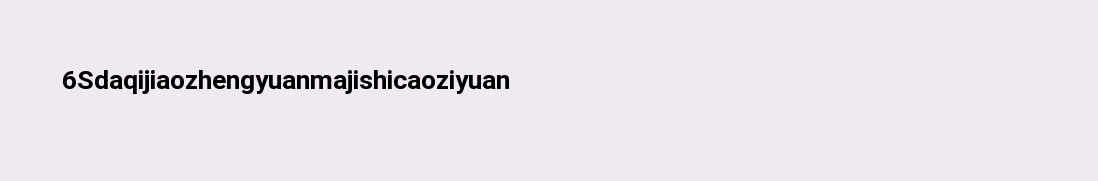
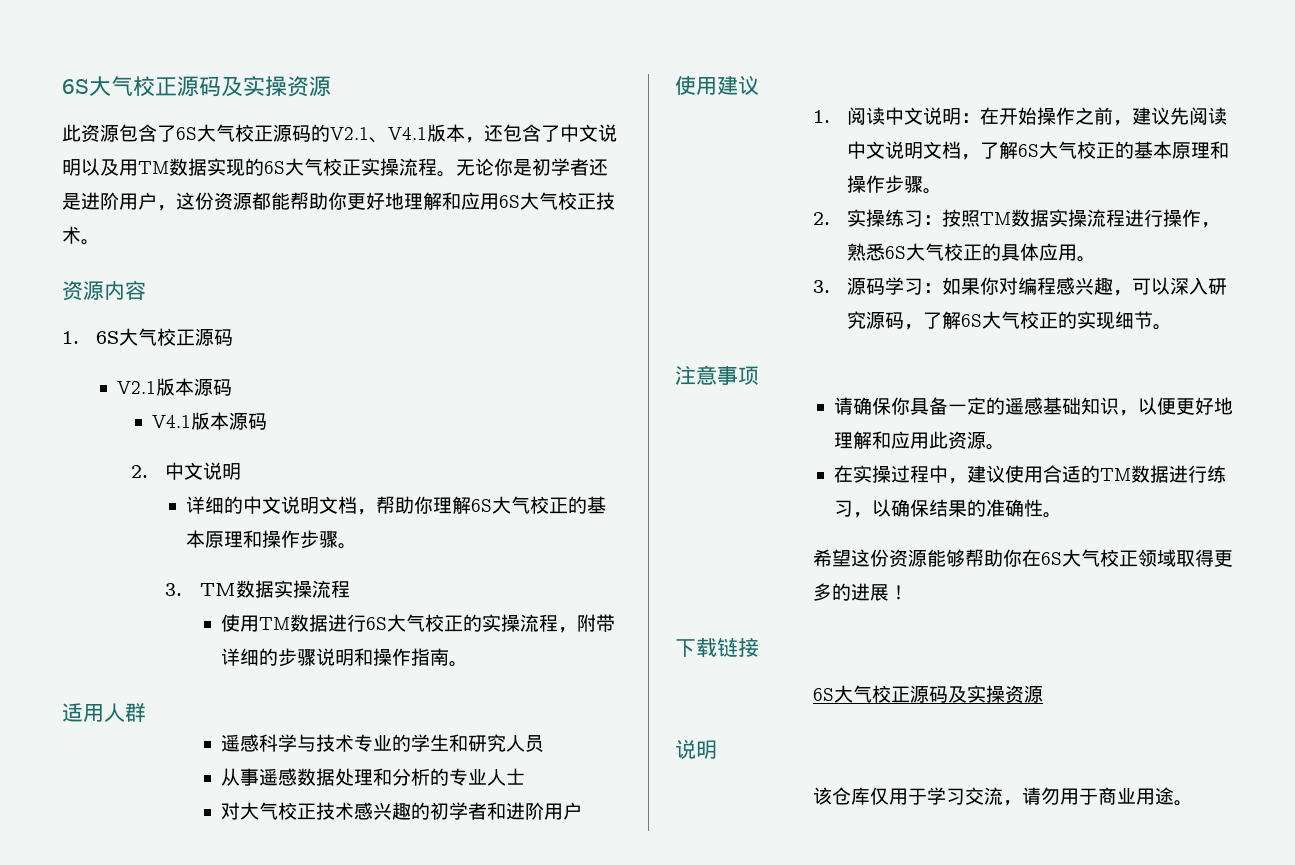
[62,70,510,94] 6Sdaqijiaozhengyuanmajishicaoziyuan -> [62,76,331,97] [62,124,617,143] [62,158,608,177] [62,192,615,211] [62,226,100,245] [62,280,146,301] [62,328,234,346] [117,378,233,396] [151,412,267,430] [130,462,242,480] [186,496,607,515] [186,530,358,549] [165,580,350,598] [220,614,615,633] [220,648,468,667] [62,703,146,722] [220,734,544,752] [220,768,525,786] [220,802,582,820] [675,75,759,95] [812,107,1228,126] [847,141,1230,160] [847,175,943,194] [812,209,1221,228] [847,243,1097,262] [812,277,1228,296] [847,311,1173,330] [675,365,759,385] [833,397,1233,416] [833,431,1005,450] [833,465,1226,484] [833,499,1062,518] [812,549,1233,567] [812,583,908,601] [675,637,759,658] [812,685,1043,703] [675,739,717,759] [812,787,1193,806] 6S大气校正源码及实操资源 // 此资源包含了6S大气校正源码的V2.1、V4.1版本，还包含了中文说明以及用TM数据实现的6S大气校正实操流程。无论你是初学者还是进阶用户，这份资源都能帮助你更好地理解和应用6S大气校正技术。 // 资源内容 // 1. 6S大气校正源码 // V2.1版本源码 // V4.1版本源码 // 2.中文说明 // 详细的中文说明文档，帮助你理解6S大气校正的基本原理和操作步骤。 // 3. TM数据实操流程 // 使用TM数据进行6S大气校正的实操流程，附带详细的步骤说明和操作指南。 // 适用人群 // 遥感科学与技术专业的学生和研究人员 // 从事遥感数据处理和分析的专业人士 // 对大气校正技术感兴趣的初学者和进阶用户 // 使用建议 // 1.阅读中文说明：在开始操作之前，建议先阅读中文说明文档，了解6S大气校正的基本原理和操作步骤。 // 2.实操练习：按照TM数据实操流程进行操作，熟悉6S大气校正的具体应用。 // 3.源码学习：如果你对编程感兴趣，可以深入研究源码，了解6S大气校正的实现细节。 // 注意事项 // 请确保你具备一定的遥感基础知识，以便更好地理解和应用此资源。 // 在实操过程中，建议使用合适的TM数据进行练习，以确保结果的准确性。 // 希望这份资源能够帮助你在6S大气校正领域取得更多的进展！ // 下载链接 // 6S大气校正源码及实操资源 // 说明 // 该仓库仅用于学习交流，请勿用于商业用途。

